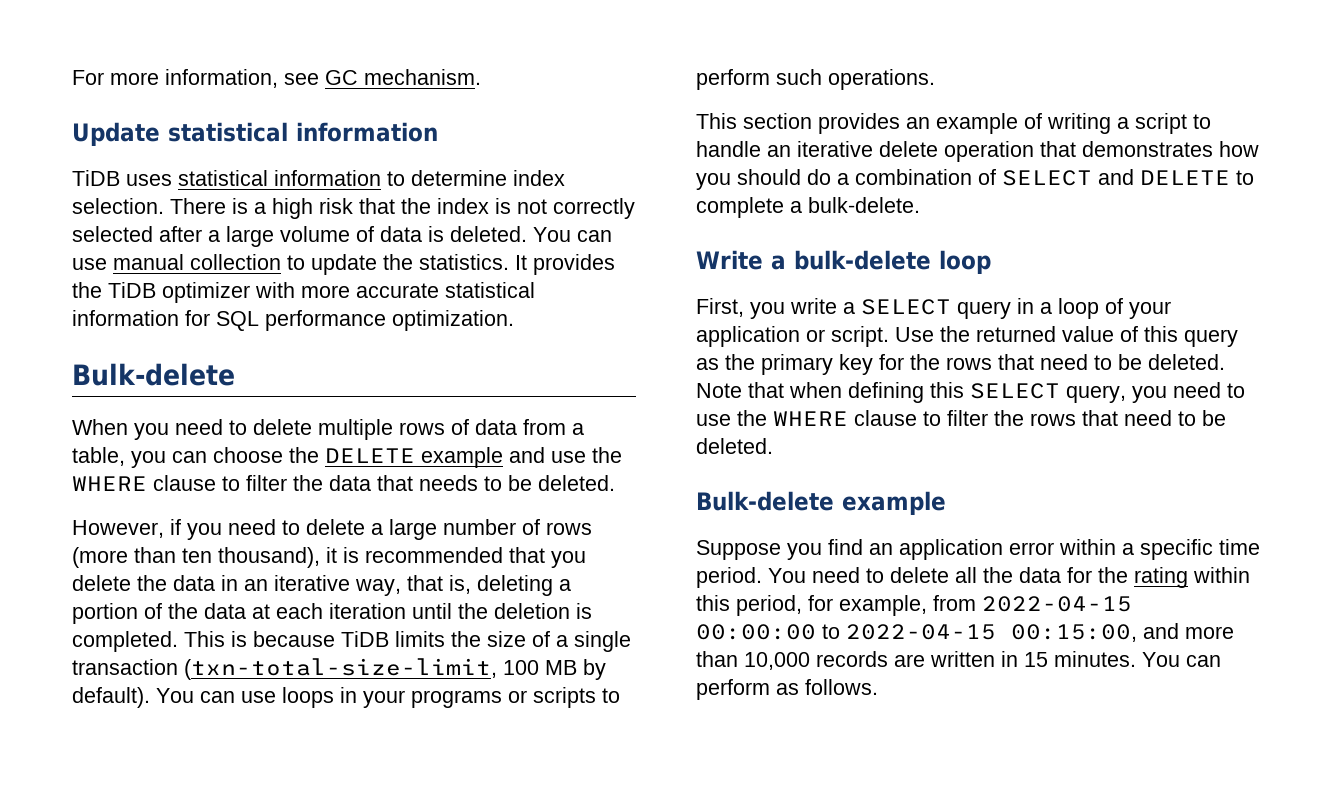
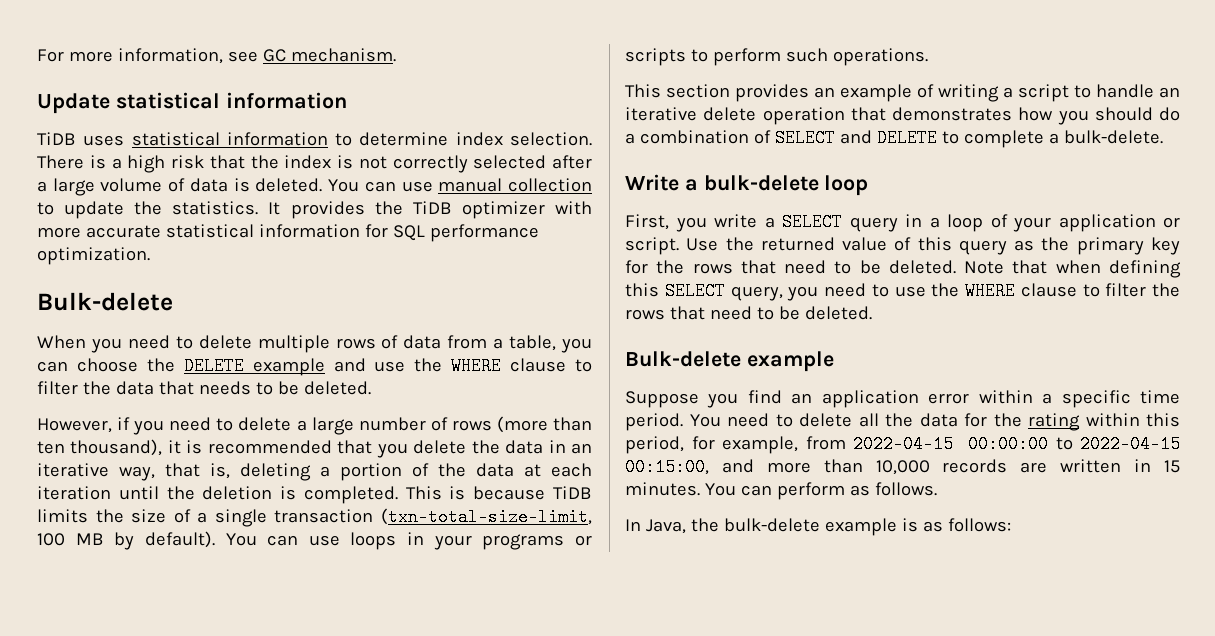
(878, 687) none -> [625,518,1011,536] // In Java, the bulk-delete example is as follows:

